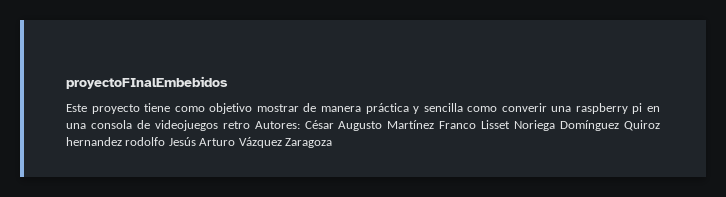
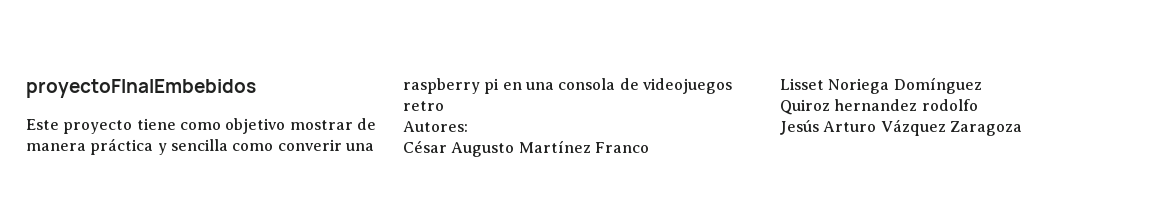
(250, 125) none -> (444, 106) //
(300, 125) none -> (468, 126) //
(477, 125) none -> (649, 147) //
(620, 125) none -> (982, 85) //
(166, 141) none -> (978, 105) //

